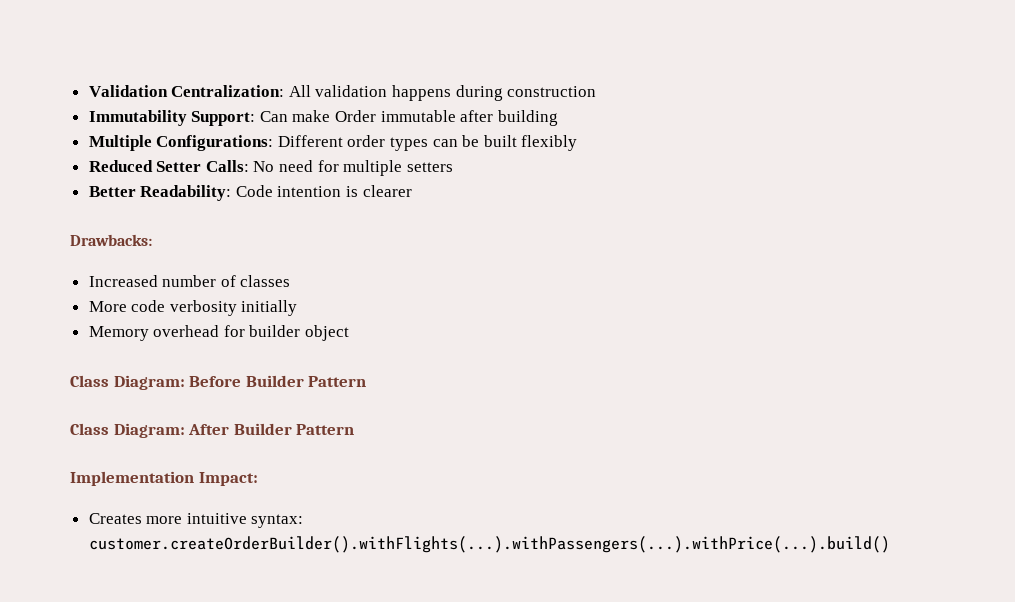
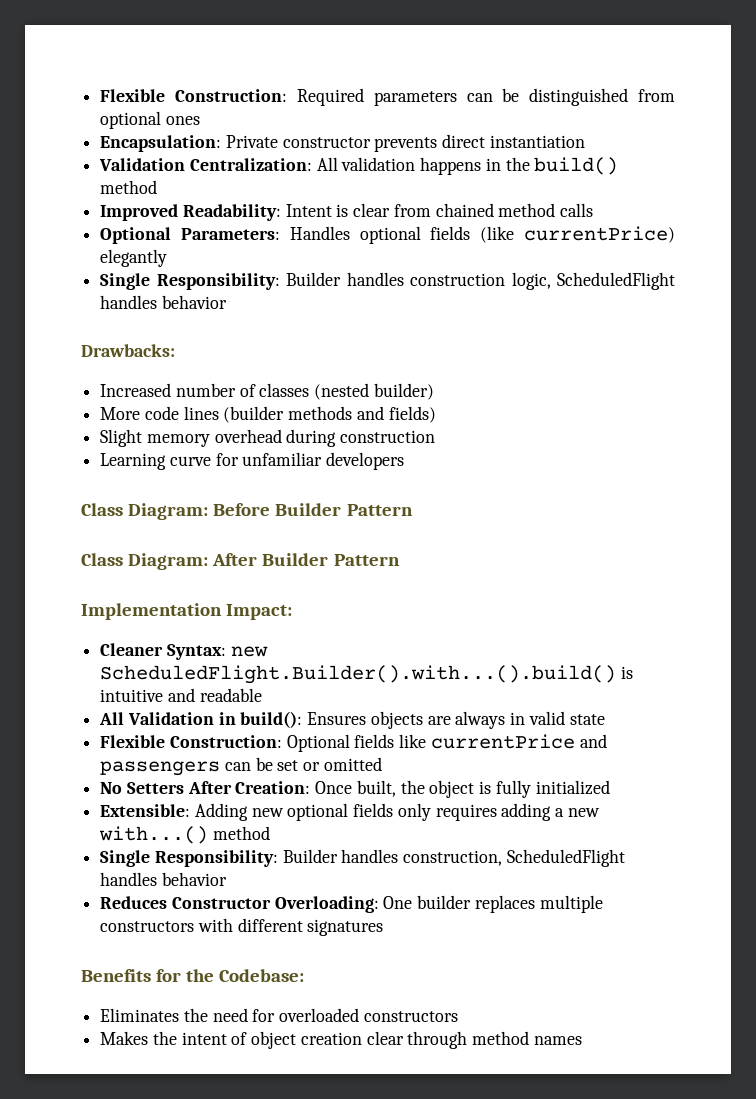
(88, 91) none -> [100,88,675,106] [100,111,200,129] [100,134,585,152] Flexible Construction: Required parameters can be distinguished from optional ones // Encapsulation: Private constructor prevents direct instantiation //
[455,85,597,101] [88,110,558,126] [88,135,578,151] [88,160,453,176] [88,185,412,201] during construction // Immutability Support: Can make Order immutable after building // Multiple Configurations: Different order types can be built flexibly // Reduced Setter Calls: No need for multiple setters // Better Readability: Code intention is clearer -> [485,157,619,175] [100,180,158,194] [100,203,594,221] [100,226,675,244] [100,249,168,267] [100,272,675,290] [100,295,227,309] in the build() method // Improved Readability: Intent is clear from chained method calls // Optional Parameters: Handles optional fields (like currentPrice) elegantly // Single Responsibility: Builder handles construction logic, ScheduledFlight handles behavior
(291, 281) none -> [314,383,434,400] (nested builder)
[169,300,298,316] [88,325,350,341] verbosity initially // Memory overhead for builder object -> [183,406,436,423] [100,429,436,447] [100,452,405,470] lines (builder methods and fields) // Slight memory overhead during construction // Learning curve for unfamiliar developers
[88,513,304,528] [88,536,890,553] Creates more intuitive syntax: customer.createOrderBuilder().withFlights(...).withPassengers(...).withPrice(...).build() -> [100,643,268,660] [100,665,633,684] [100,688,262,702] [99,711,605,729] [100,734,607,752] [100,757,382,776] [100,780,610,798] [100,803,600,821] [99,826,270,844] [100,849,625,867] [100,872,227,886] [100,895,603,913] [100,918,384,936] [81,969,305,982] [100,1008,458,1022] [100,1031,582,1049] Cleaner Syntax: new ScheduledFlight.Builder().with...().build() is intuitive and readable // All Validation in build(): Ensures objects are always in valid state // Flexible Construction: Optional fields like currentPrice and passengers can be set or omitted // No Setters After Creation: Once built, the object is fully initialized // Extensible: Adding new optional fields only requires adding a new with...() method // Single Responsibility: Builder handles construction, ScheduledFlight handles behavior // Reduces Constructor Overloading: One builder replaces multiple constructors with different signatures // Benefits for the Codebase: // Eliminates the need for overloaded constructors // Makes the intent of object creation clear through method names

